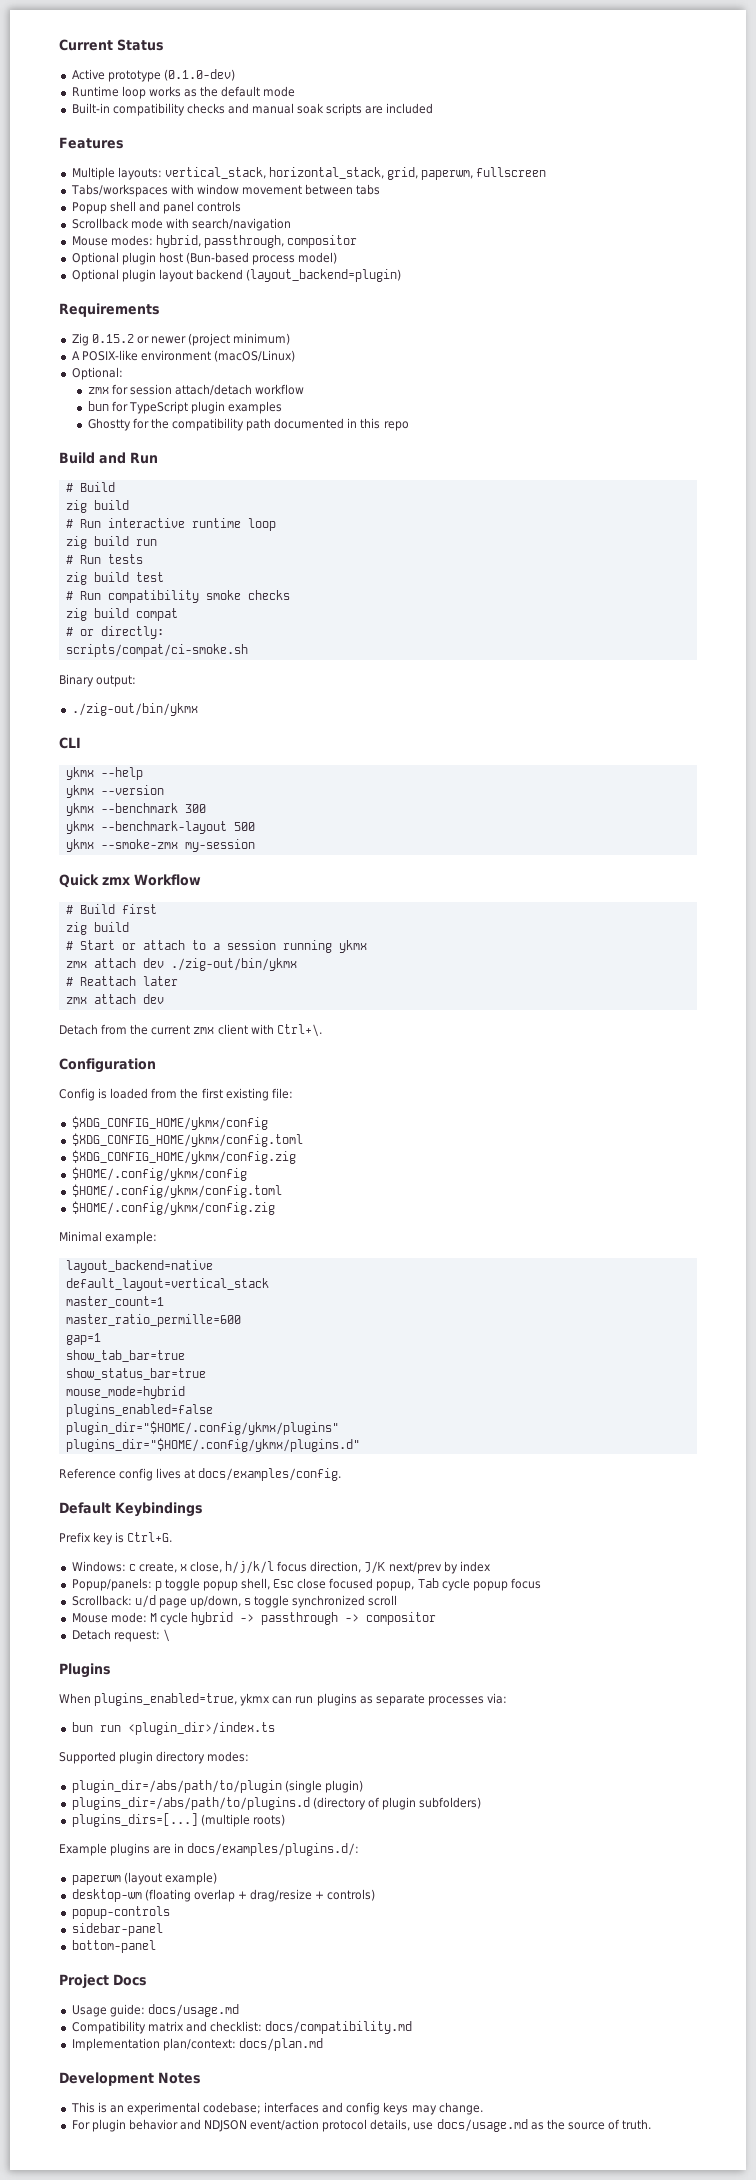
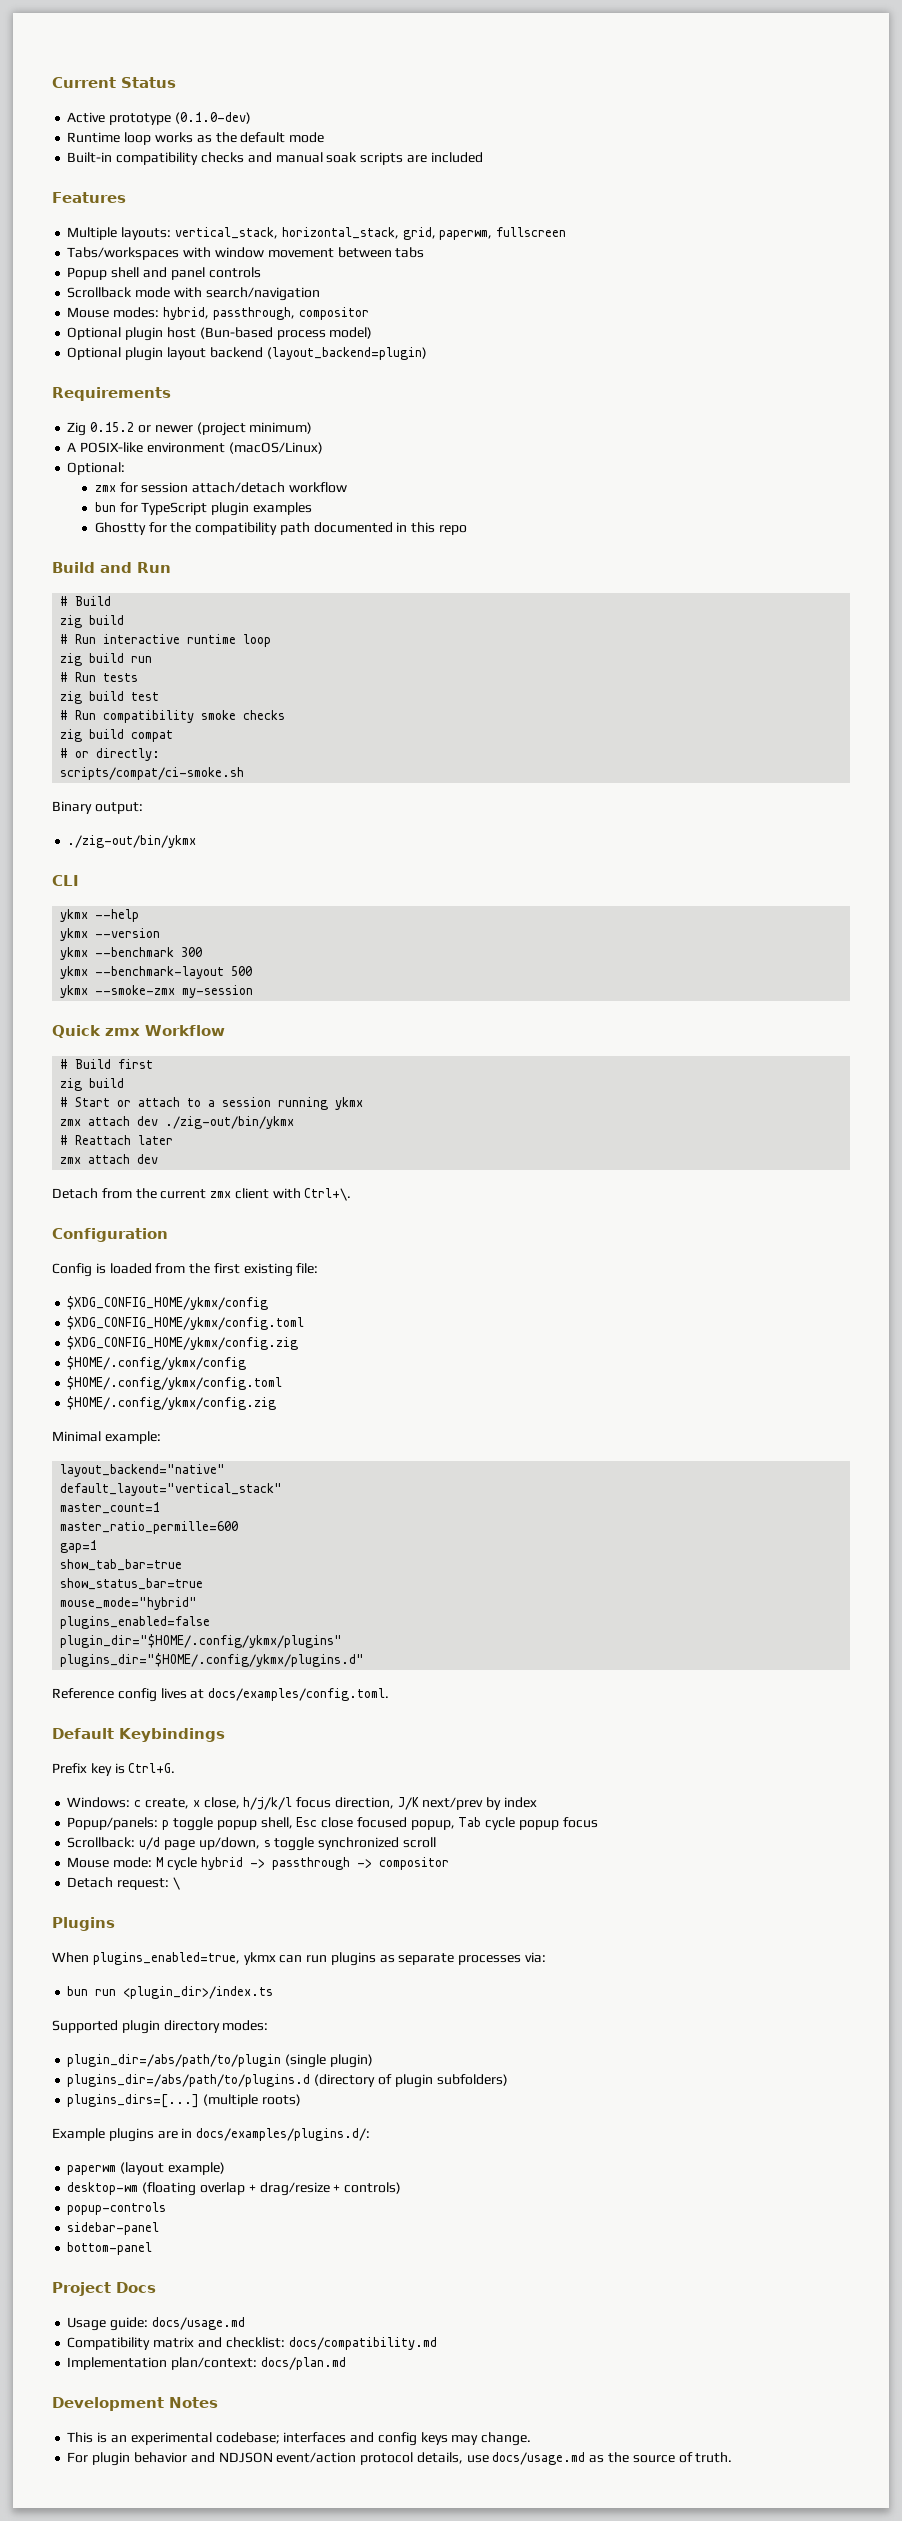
[65,1260,213,1273] [65,1278,269,1291] layout_backend=native // default_layout=vertical_stack -> [60,1464,226,1477] [60,1483,283,1496] layout_backend="native" // default_layout="vertical_stack"
[65,1386,185,1399] mouse_mode=hybrid -> [60,1597,198,1610] mouse_mode="hybrid"
[198,1468,342,1481] docs/examples/config. -> [208,1688,390,1701] docs/examples/config.toml.

